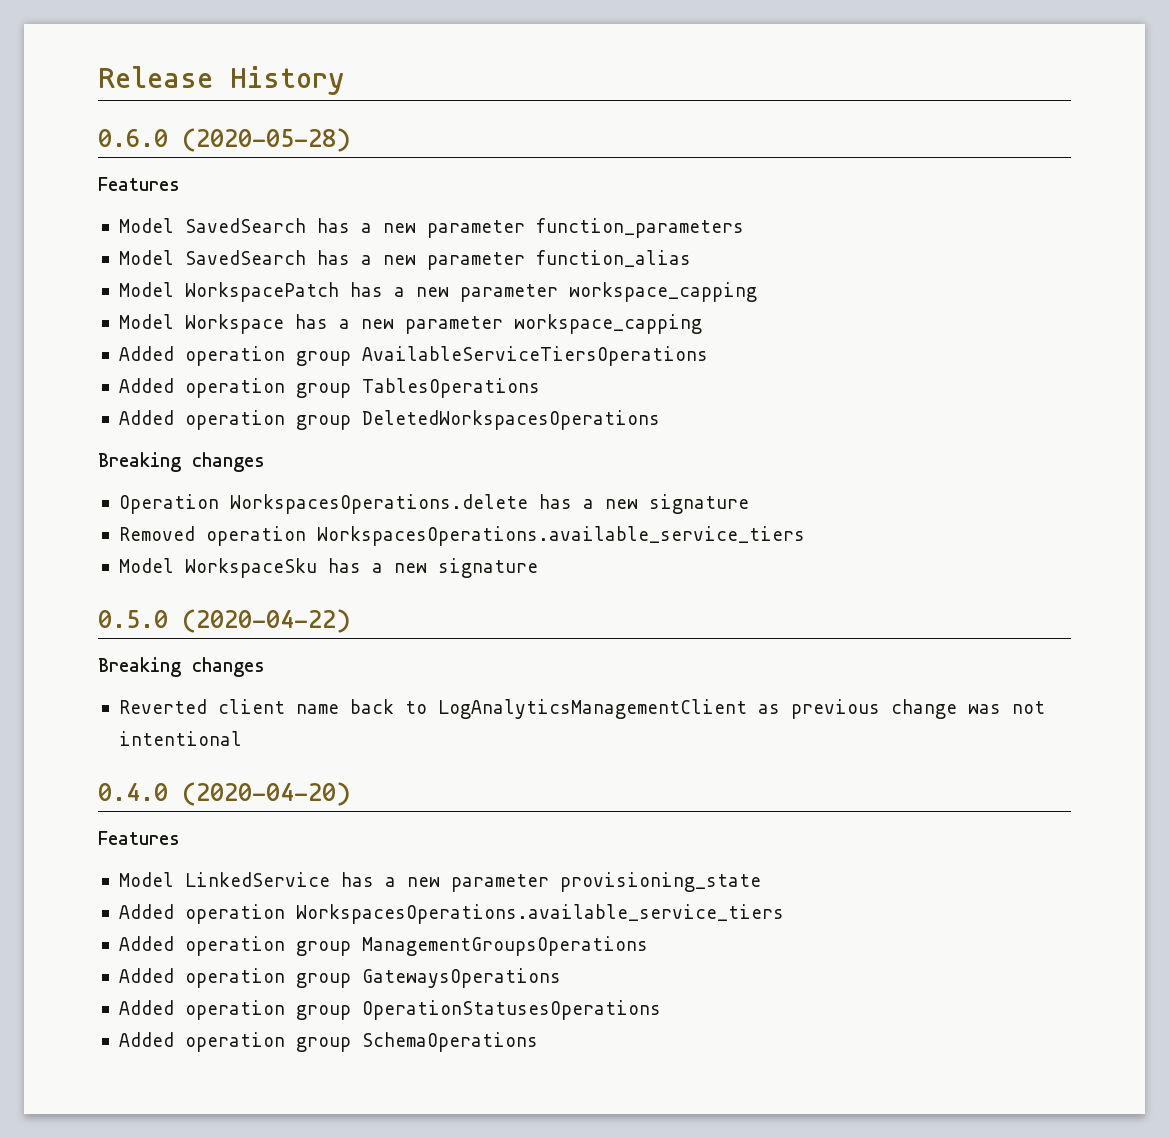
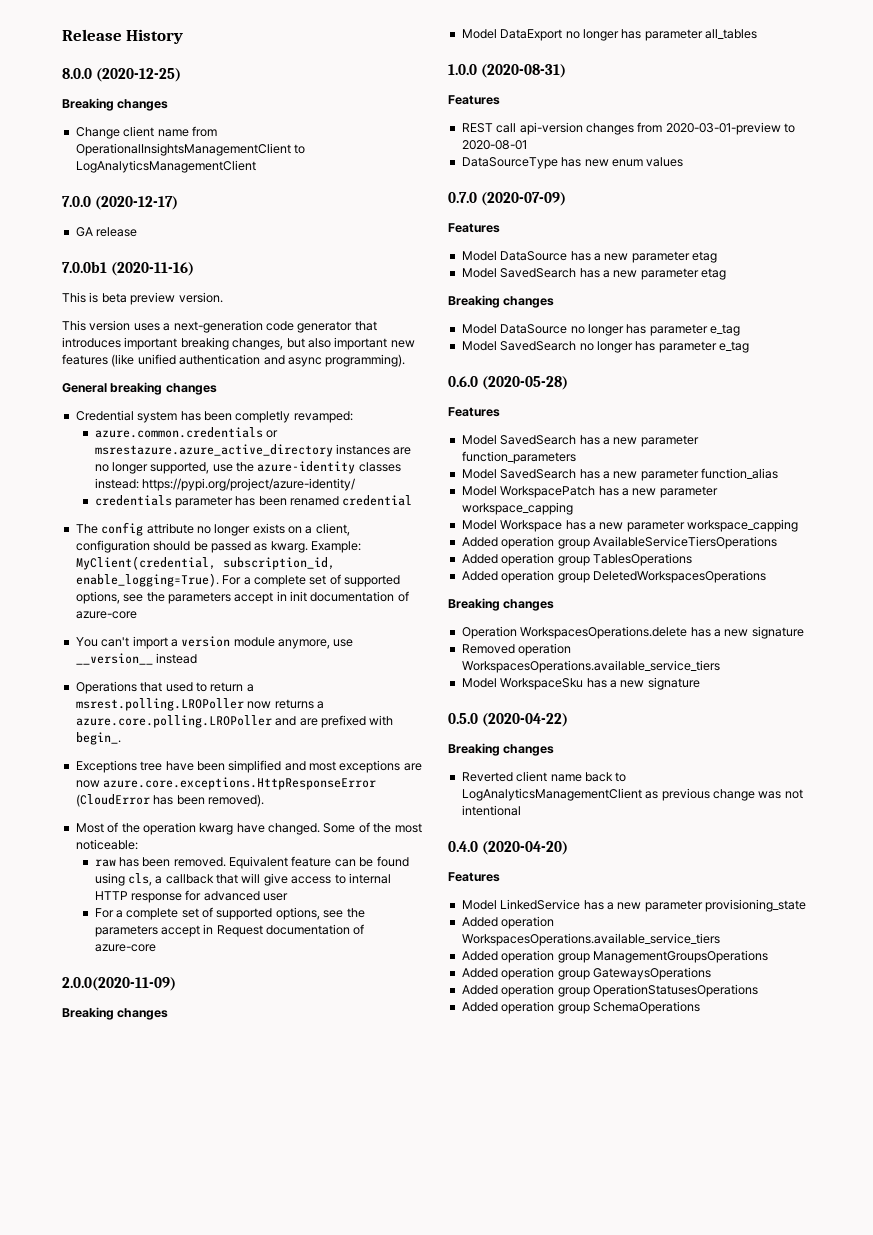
(345, 80) none -> [62,68,182,82] [62,98,169,111] [75,126,217,139] [75,143,306,156] [75,160,256,173] [62,196,179,210] [75,227,138,237] [62,261,195,276] [62,292,223,305] [62,320,377,333] [62,337,415,350] [62,354,406,367] [62,382,217,395] [75,410,353,423] [94,427,278,438] [94,444,412,457] [94,461,401,474] [94,478,355,491] [94,495,413,508] [75,522,350,536] [75,540,361,553] [75,556,335,570] [75,573,400,587] [75,591,409,604] [75,611,137,619] [75,636,354,649] [75,653,198,665] [75,681,254,694] [75,698,324,711] [75,715,394,728] [75,732,121,745] [75,760,422,773] [75,777,377,790] [75,794,264,807] [75,822,422,835] [75,839,138,850] [94,856,409,869] [94,873,391,886] [94,890,289,903] [94,907,365,920] [94,924,365,937] [94,944,156,952] [62,977,176,991] [62,1007,169,1020] [461,29,757,41] [448,64,567,78] [448,95,500,105] [461,122,795,135] [461,140,527,150] [461,157,684,169] [448,192,567,206] [448,223,500,233] [461,251,717,263] [461,268,726,280] [448,295,555,308] [461,324,740,336] [461,341,749,353] // 8.0.0 (2020-12-25) // Breaking changes // Change client name from OperationalInsightsManagementClient to LogAnalyticsManagementClient // 7.0.0 (2020-12-17) // GA release // 7.0.0b1 (2020-11-16) // This is beta preview version. // This version uses a next-generation code generator that introduces important breaking changes, but also important new features (like unified authentication and async programming). // General breaking changes // Credential system has been completly revamped: // azure.common.credentials or msrestazure.azure_active_directory instances are no longer supported, use the azure-identity classes instead: https://pypi.org/project/azure-identity/ // credentials parameter has been renamed credential // The config attribute no longer exists on a client, configuration should be passed as kwarg. Example: MyClient(credential, subscription_id, enable_logging=True). For a complete set of supported options, see the parameters accept in init documentation of azure-core // You can't import a version module anymore, use __version__ instead // Operations that used to return a msrest.polling.LROPoller now returns a azure.core.polling.LROPoller and are prefixed with begin_. // Exceptions tree have been simplified and most exceptions are now azure.core.exceptions.HttpResponseError (CloudError has been removed). // Most of the operation kwarg have changed. Some of the most noticeable: // raw has been removed. Equivalent feature can be found using cls, a callback that will give access to internal HTTP response for advanced user // For a complete set of supported options, see the parameters accept in Request documentation of azure-core // 2.0.0(2020-11-09) // Breaking changes // Model DataExport no longer has parameter all_tables // 1.0.0 (2020-08-31) // Features // REST call api-version changes from 2020-03-01-preview to 2020-08-01 // DataSourceType has new enum values // 0.7.0 (2020-07-09) // Features // Model DataSource has a new parameter etag // Model SavedSearch has a new parameter etag // Breaking changes // Model DataSource no longer has parameter e_tag // Model SavedSearch no longer has parameter e_tag

